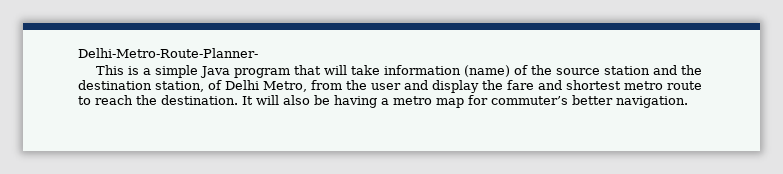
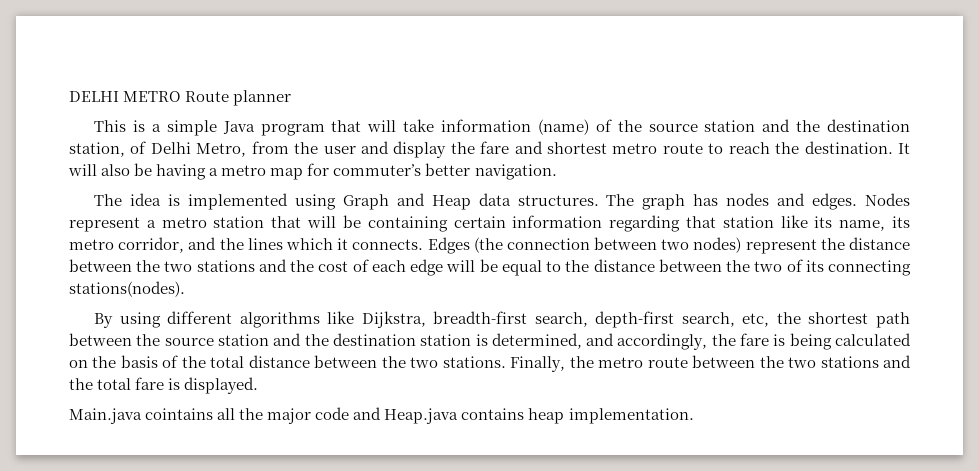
[78,48,258,58] Delhi-Metro-Route-Planner- -> [69,90,292,106] DELHI METRO Route planner
(688, 102) none -> [94,193,910,210] [69,215,910,232] [69,237,910,254] [69,259,911,276] [69,281,185,297] [94,311,910,328] [69,333,911,350] [69,355,912,372] [69,377,259,394] [69,407,694,424] // The idea is implemented using Graph and Heap data structures. The graph has nodes and edges. Nodes represent a metro station that will be containing certain information regarding that station like its name, its metro corridor, and the lines which it connects. Edges (the connection between two nodes) represent the distance between the two stations and the cost of each edge will be equal to the distance between the two of its connecting stations(nodes). // By using different algorithms like Dijkstra, breadth-first search, depth-first search, etc, the shortest path between the source station and the destination station is determined, and accordingly, the fare is being calculated on the basis of the total distance between the two stations. Finally, the metro route between the two stations and the total fare is displayed. // Main.java cointains all the major code and Heap.java contains heap implementation.

